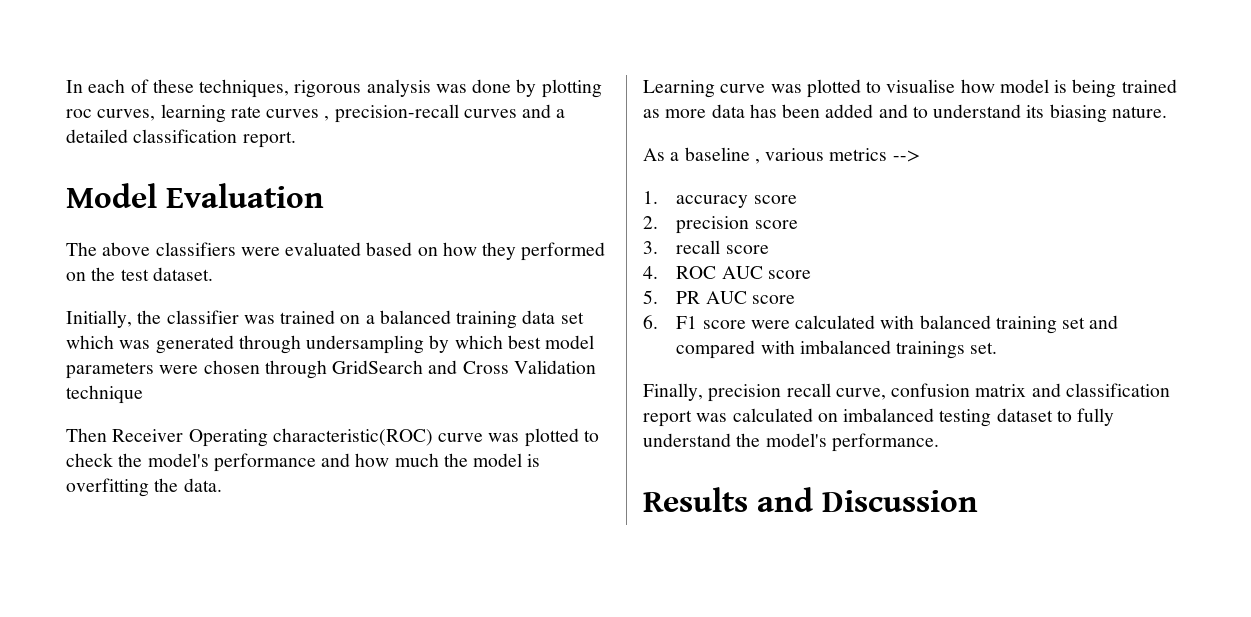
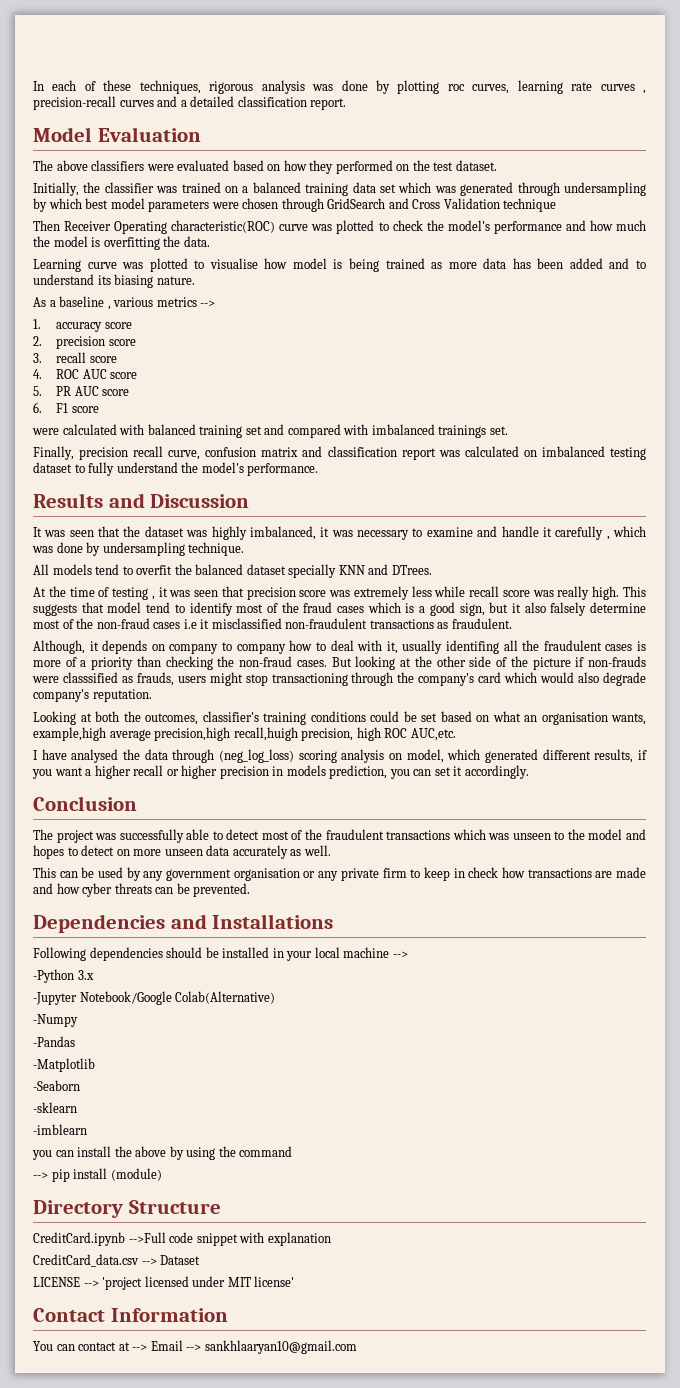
(746, 324) none -> (99, 409) //
(978, 501) none -> [33,526,646,540] [32,542,245,556] [33,564,432,578] [33,586,647,600] [33,602,646,616] [33,618,512,629] [33,640,646,654] [33,656,647,670] [32,672,646,686] [33,689,152,702] [33,711,646,725] [33,727,456,741] [33,749,647,763] [32,765,529,779] [33,796,137,811] [33,829,646,843] [33,845,331,859] [33,867,646,881] [33,883,251,897] [33,914,334,933] [33,947,408,961] [33,969,94,983] [33,991,276,1005] [33,1014,78,1027] [33,1036,75,1047] [33,1058,95,1072] [33,1080,80,1091] [33,1102,77,1113] [33,1124,87,1135] [32,1146,293,1160] [33,1168,162,1182] [33,1200,221,1218] [33,1232,331,1246] [33,1254,201,1267] [33,1276,295,1290] [33,1308,228,1322] [33,1340,357,1354] // It was seen that the dataset was highly imbalanced, it was necessary to examine and handle it carefully , which was done by undersampling technique. // All models tend to overfit the balanced dataset specially KNN and DTrees. // At the time of testing , it was seen that precision score was extremely less while recall score was really high. This suggests that model tend to identify most of the fraud cases which is a good sign, but it also falsely determine most of the non-fraud cases i.e it misclassified non-fraudulent transactions as fraudulent. // Although, it depends on company to company how to deal with it, usually identifing all the fraudulent cases is more of a priority than checking the non-fraud cases. But looking at the other side of the picture if non-frauds were classsified as frauds, users might stop transactioning through the company's card which would also degrade company's reputation. // Looking at both the outcomes, classifier's training conditions could be set based on what an organisation wants, example,high average precision,high recall,huigh precision, high ROC AUC,etc. // I have analysed the data through (neg_log_loss) scoring analysis on model, which generated different results, if you want a higher recall or higher precision in models prediction, you can set it accordingly. // Conclusion // The project was successfully able to detect most of the fraudulent transactions which was unseen to the model and hopes to detect on more unseen data accurately as well. // This can be used by any government organisation or any private firm to keep in check how transactions are made and how cyber threats can be prevented. // Dependencies and Installations // Following dependencies should be installed in your local machine --> // -Python 3.x // -Jupyter Notebook/Google Colab(Alternative) // -Numpy // -Pandas // -Matplotlib // -Seaborn // -sklearn // -imblearn // you can install the above by using the command // --> pip install (module) // Directory Structure // CreditCard.ipynb -->Full code snippet with explanation // CreditCard_data.csv --> Dataset // LICENSE --> 'project licensed under MIT license' // Contact Information // You can contact at --> Email --> sankhlaaryan10@gmail.com

